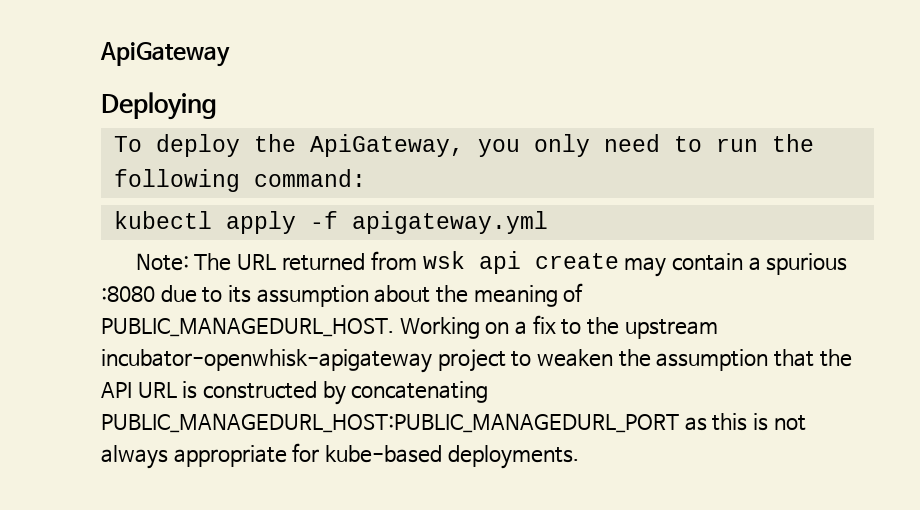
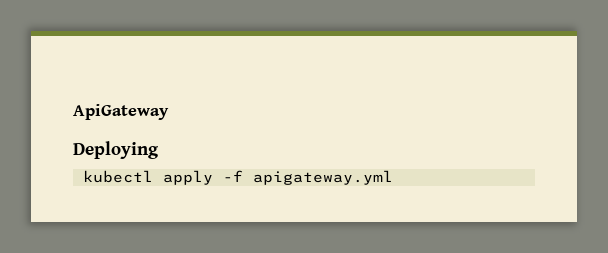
[113,134,814,157] [113,169,366,192] [113,211,548,234] [135,251,848,277] [101,283,584,307] [101,315,718,339] [101,349,852,373] [101,381,489,405] [101,413,806,433] [101,443,579,469] To deploy the ApiGateway, you only need to run the following command: // kubectl apply -f apigateway.yml // Note: The URL returned from wsk api create may contain a spurious :8080 due to its assumption about the meaning of PUBLIC_MANAGEDURL_HOST. Working on a fix to the upstream incubator-openwhisk-apigateway project to weaken the assumption that the API URL is constructed by concatenating PUBLIC_MANAGEDURL_HOST:PUBLIC_MANAGEDURL_PORT as this is not always appropriate for kube-based deployments. -> [82,170,393,185] kubectl apply -f apigateway.yml

